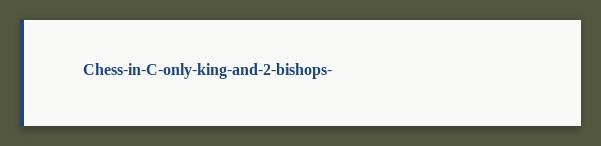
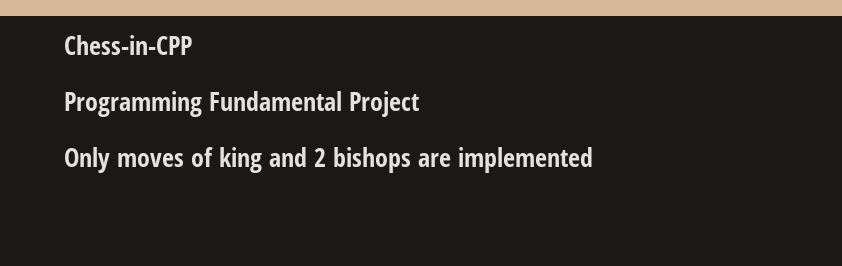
[83,63,332,79] Chess-in-C-only-king-and-2-bishops- -> [64,35,192,55] [64,91,420,117] [64,147,594,173] Chess-in-CPP // Programming Fundamental Project // Only moves of king and 2 bishops are implemented

